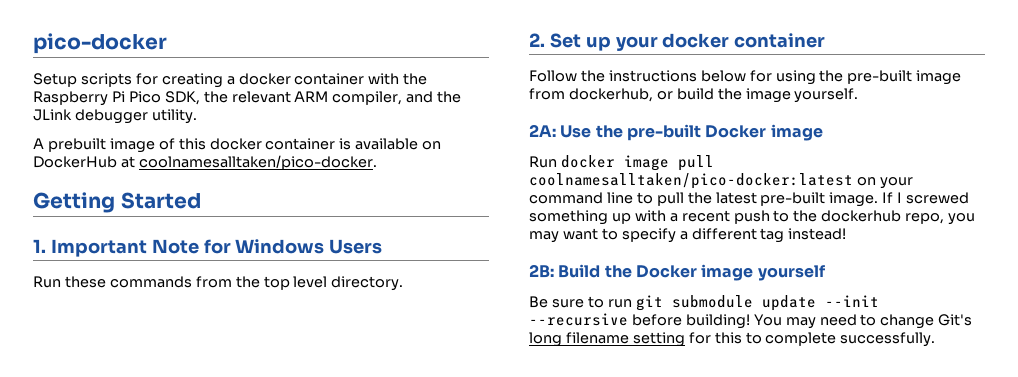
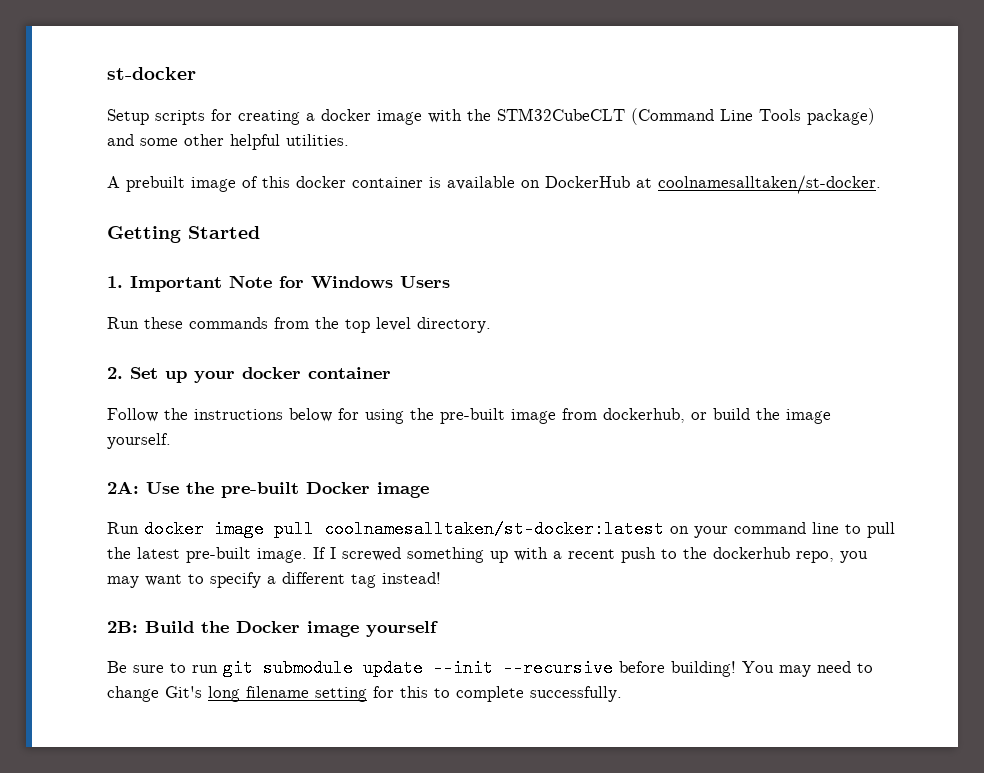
[33,33,167,54] pico-docker -> [107,67,196,80] st-docker
[294,73,365,85] container -> [377,110,422,125] image
[33,91,462,106] [33,109,197,124] Raspberry Pi Pico SDK, the relevant ARM compiler, and the JLink debugger utility. -> [497,108,875,125] [107,134,349,150] STM32CubeCLT (Command Line Tools package) and some other helpful utilities.
[138,155,377,170] coolnamesalltaken/pico-docker. -> [658,175,881,194] coolnamesalltaken/st-docker.
[529,173,853,189] coolnamesalltaken/pico-docker:latest -> [324,520,664,538] coolnamesalltaken/st-docker:latest

